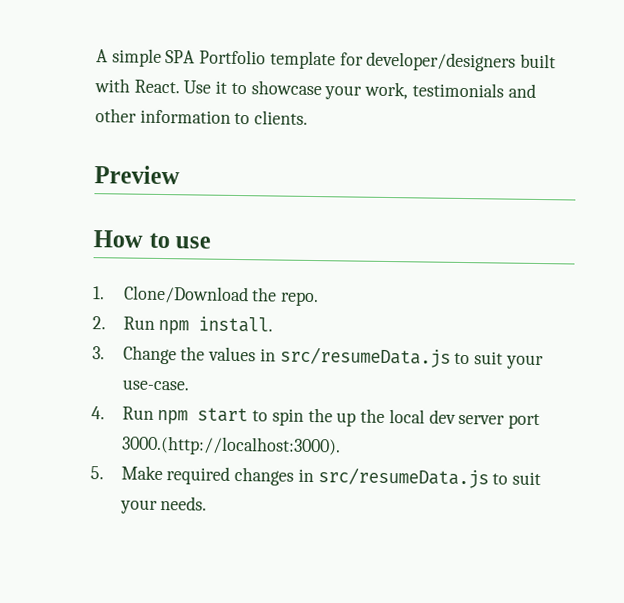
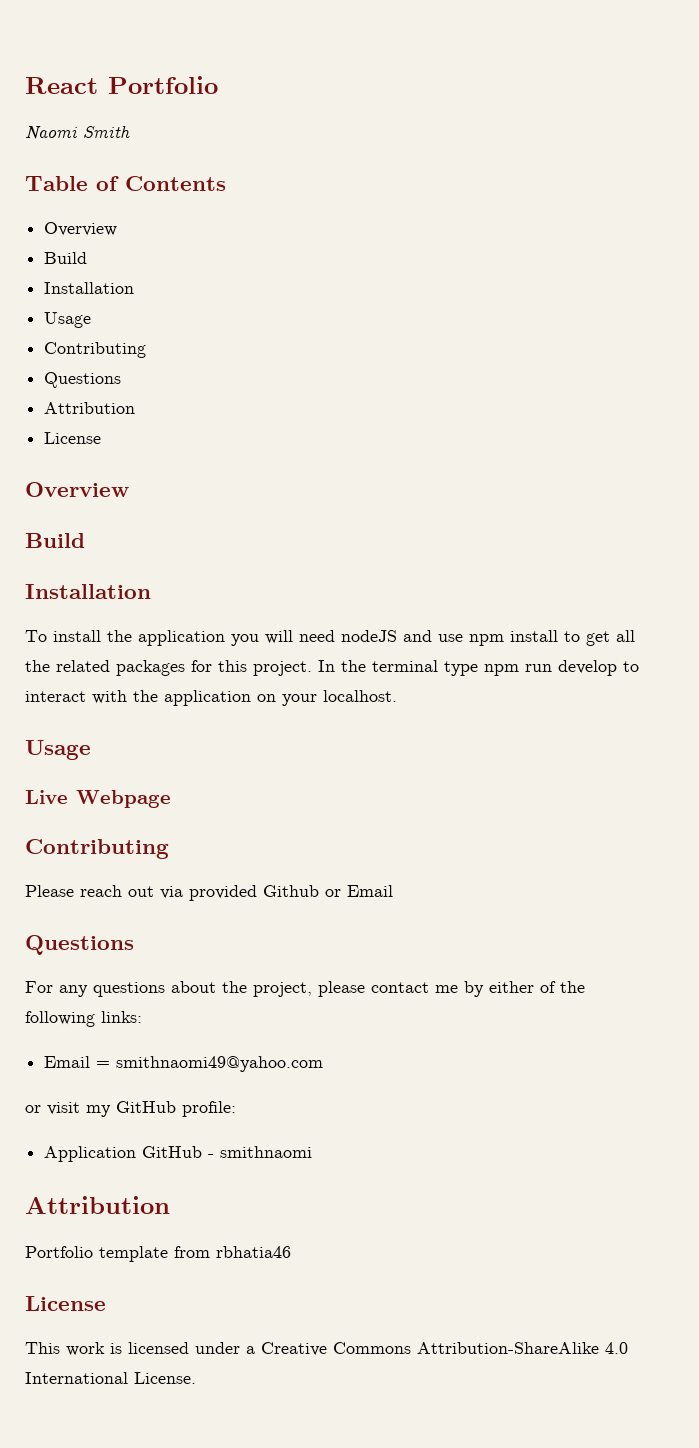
[96,48,557,72] [94,78,536,100] [95,108,309,125] [94,165,180,185] [93,230,212,249] [93,285,320,307] [92,316,274,335] [92,345,544,370] [121,379,189,391] [91,406,540,430] [120,435,341,457] [90,465,542,489] [119,496,208,514] A simple SPA Portfolio template for developer/designers built with React. Use it to showcase your work, testimonials and other information to clients. // Preview // How to use // 1. Clone/Download the repo. // 2. Run npm install. // 3. Change the values in src/resumeData.js to suit your use-case. // 4. Run npm start to spin the up the local dev server port 3000.(http://localhost:3000). // 5. Make required changes in src/resumeData.js to suit your needs. -> [25,76,218,94] [25,125,130,140] [25,176,226,191] [44,222,118,236] [44,252,88,264] [44,282,135,294] [44,312,92,328] [44,342,147,358] [44,372,122,388] [44,402,136,414] [44,432,102,444] [25,482,129,497] [25,533,85,548] [25,584,151,599] [25,630,635,646] [25,660,639,676] [25,690,397,706] [25,740,91,760] [25,790,171,808] [25,839,169,859] [25,885,393,901] [25,935,134,955] [25,981,585,997] [25,1011,142,1027] [44,1056,324,1072] [25,1101,236,1117] [44,1146,313,1162] [25,1196,170,1214] [25,1246,291,1262] [25,1296,106,1311] [25,1342,628,1356] [25,1372,196,1384] React Portfolio // Naomi Smith // Table of Contents // Overview // Build // Installation // Usage // Contributing // Questions // Attribution // License // Overview // Build // Installation // To install the application you will need nodeJS and use npm install to get all the related packages for this project. In the terminal type npm run develop to interact with the application on your localhost. // Usage // Live Webpage // Contributing // Please reach out via provided Github or Email // Questions // For any questions about the project, please contact me by either of the following links: // Email = smithnaomi49@yahoo.com // or visit my GitHub profile: // Application GitHub - smithnaomi // Attribution // Portfolio template from rbhatia46 // License // This work is licensed under a Creative Commons Attribution-ShareAlike 4.0 International License.

